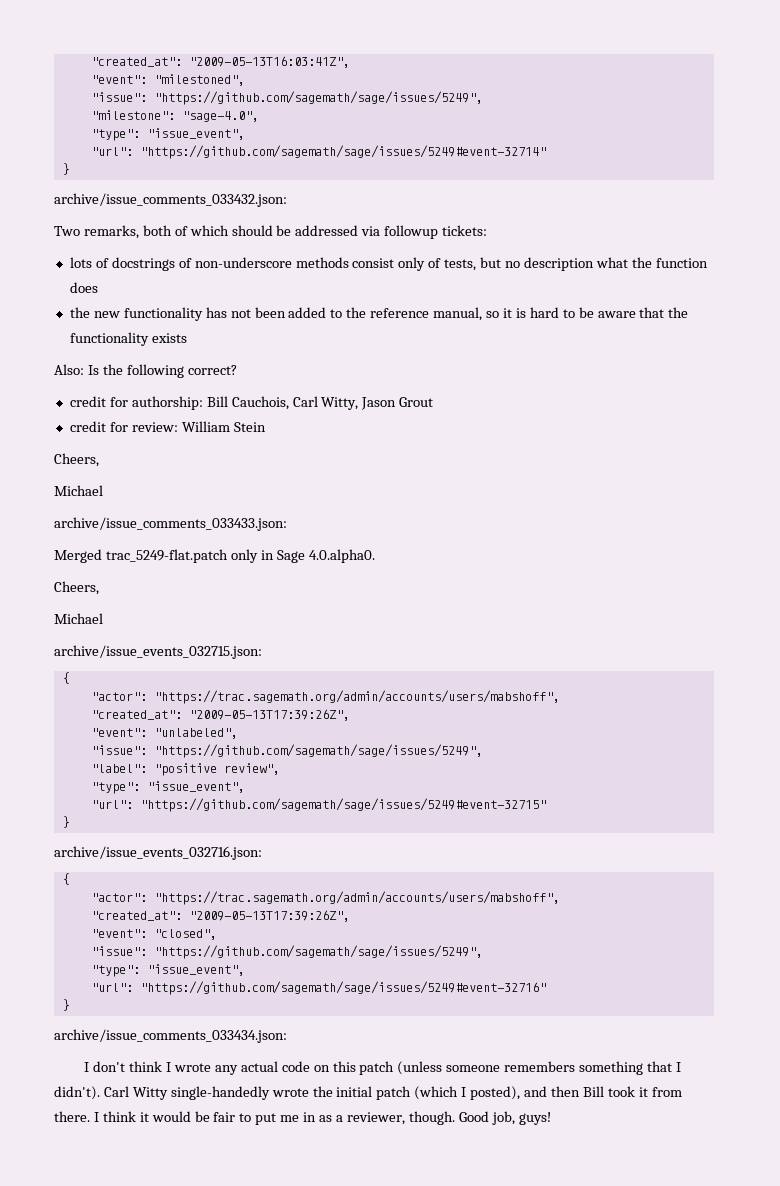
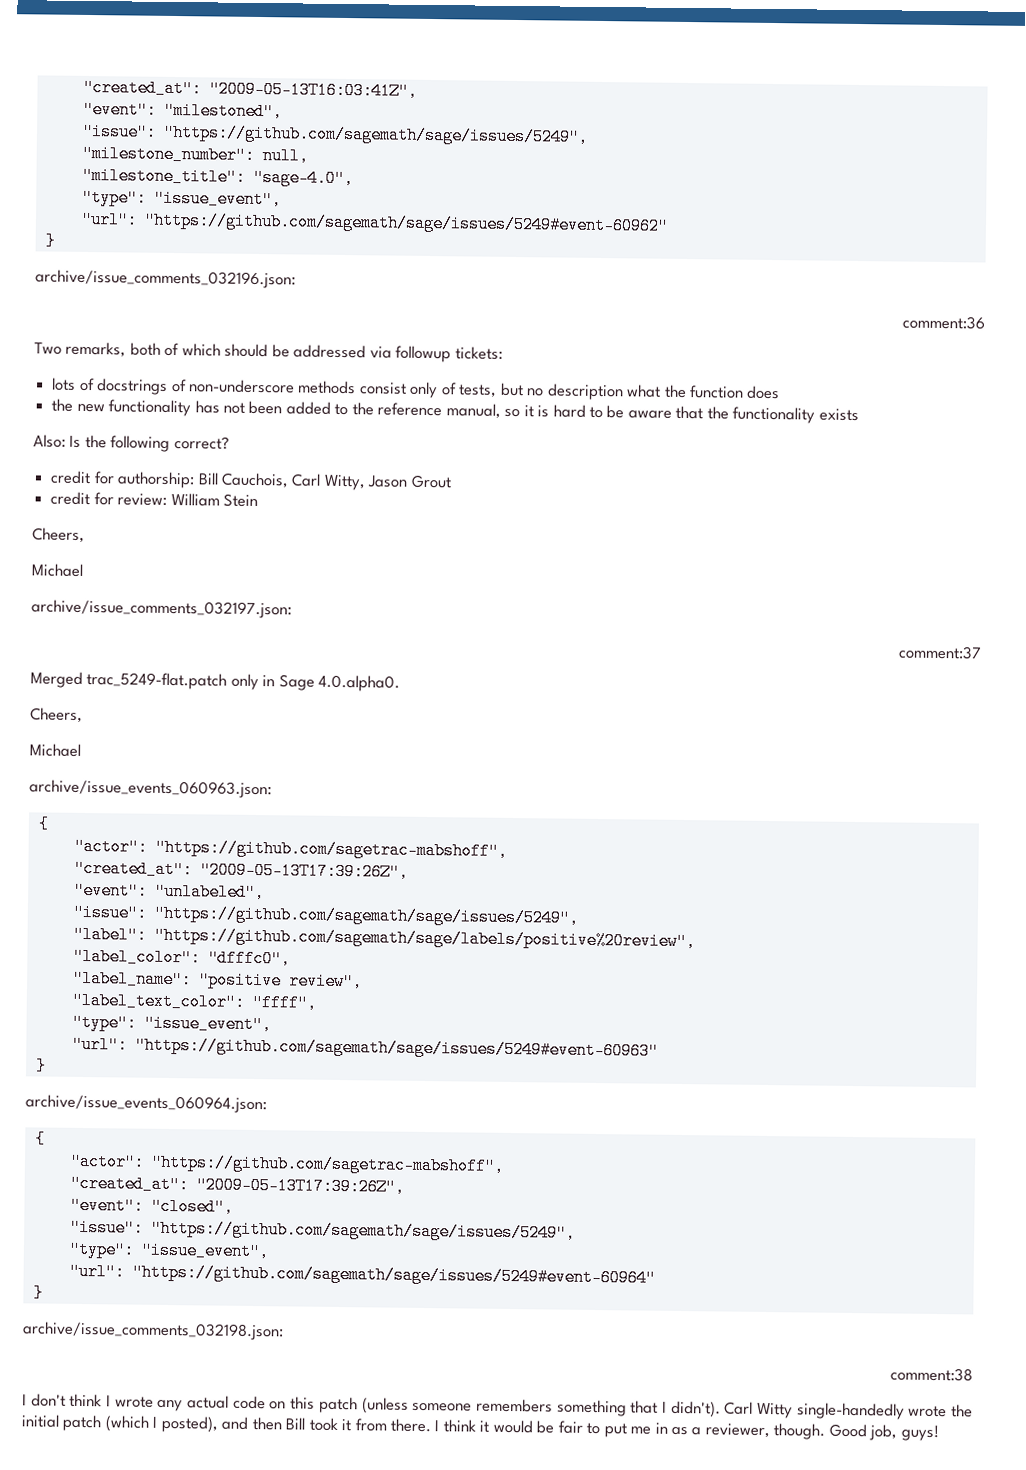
[90,110,175,120] "milestone": -> [81,144,309,165] [81,166,246,186] "milestone_number": null, // "milestone_title":
[139,145,546,159] [62,163,70,175] [54,193,287,207] "https://github.com/sagemath/sage/issues/5249#event-32714" // } // archive/issue_comments_033432.json: -> [143,211,669,235] [44,232,56,250] [35,269,296,289] [902,315,985,330] "https://github.com/sagemath/sage/issues/5249#event-60962" // } // archive/issue_comments_032196.json: // comment:36
[54,517,287,531] archive/issue_comments_033433.json: -> [31,599,292,619] [898,645,982,660] archive/issue_comments_032197.json: // comment:37
[54,645,262,659] [62,672,70,684] [90,690,560,704] archive/issue_events_032715.json: // { // "actor": "https://trac.sagemath.org/admin/accounts/users/mabshoff", -> [29,779,272,799] [37,815,50,833] [73,837,508,860] archive/issue_events_060963.json: // { // "actor": "https://github.com/sagetrac-mabshoff",
(147, 768) none -> [153,926,696,951] [72,947,291,968] [72,969,192,989] "https://github.com/sagemath/sage/labels/positive%20review", // "label_color": "dfffc0", // "label_name":
[90,781,245,794] [90,798,546,812] [62,816,70,828] [54,846,262,860] [62,873,70,885] [90,891,560,905] // "type": "issue_event", // "url": "https://github.com/sagemath/sage/issues/5249#event-32715" // } // archive/issue_events_032716.json: // { // "actor": "https://trac.sagemath.org/admin/accounts/users/mabshoff", -> [71,991,317,1012] [71,1013,272,1034] [71,1035,659,1060] [34,1057,47,1075] [25,1094,267,1114] [34,1130,46,1148] [69,1152,505,1175] // "label_text_color": "ffff", // "type": "issue_event", // "url": "https://github.com/sagemath/sage/issues/5249#event-60963" // } // archive/issue_events_060964.json: // { // "actor": "https://github.com/sagetrac-mabshoff",
[139,981,546,995] [62,999,70,1011] [54,1029,287,1043] "https://github.com/sagemath/sage/issues/5249#event-32716" // } // archive/issue_comments_033434.json: -> [131,1263,656,1287] [32,1284,44,1302] [22,1321,284,1341] [890,1367,973,1382] "https://github.com/sagemath/sage/issues/5249#event-60964" // } // archive/issue_comments_032198.json: // comment:38

